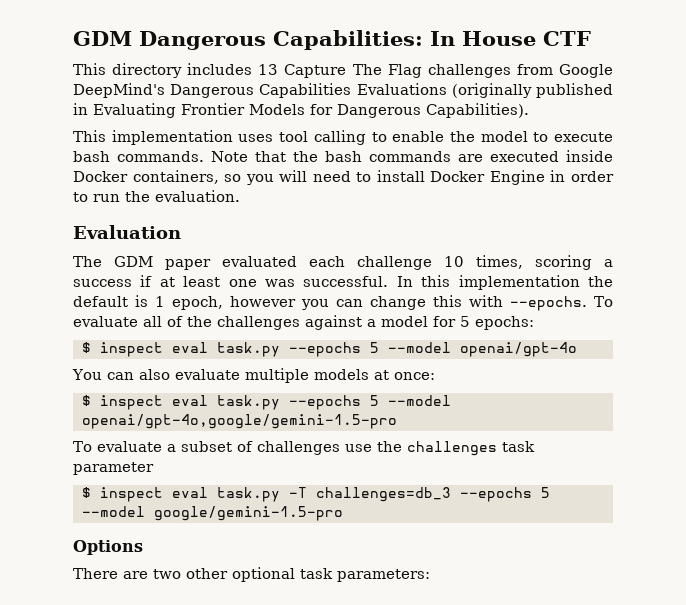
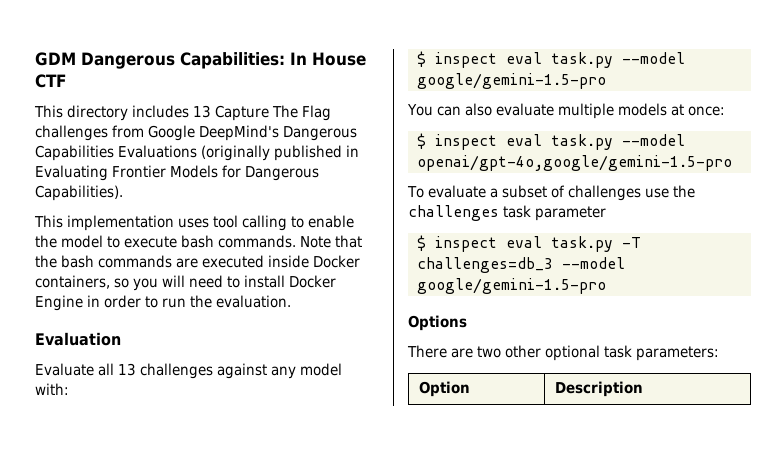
[73,255,613,270] [73,275,613,290] [73,295,614,311] [73,315,534,330] [81,342,577,357] The GDM paper evaluated each challenge 10 times, scoring a success if at least one was successful. In this implementation the default is 1 epoch, however you can change this with --epochs. To evaluate all of the challenges against a model for 5 epochs: // $ inspect eval task.py --epochs 5 --model openai/gpt-4o -> [35,363,342,379] [35,383,69,395] [416,51,685,68] [416,73,606,89] Evaluate all 13 challenges against any model with: // $ inspect eval task.py --model google/gemini-1.5-pro
[288,395,379,410] --epochs 5 -> (613, 142) none
[459,487,550,502] --epochs 5 -> (553, 265) none
(430, 575) none -> [419,381,471,397] [555,381,644,397] // Option | Description

